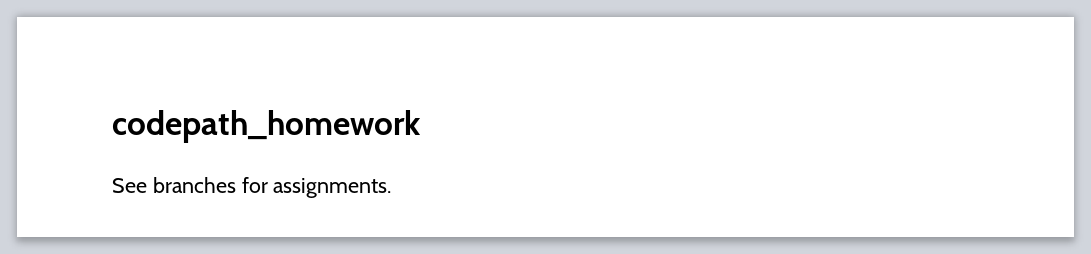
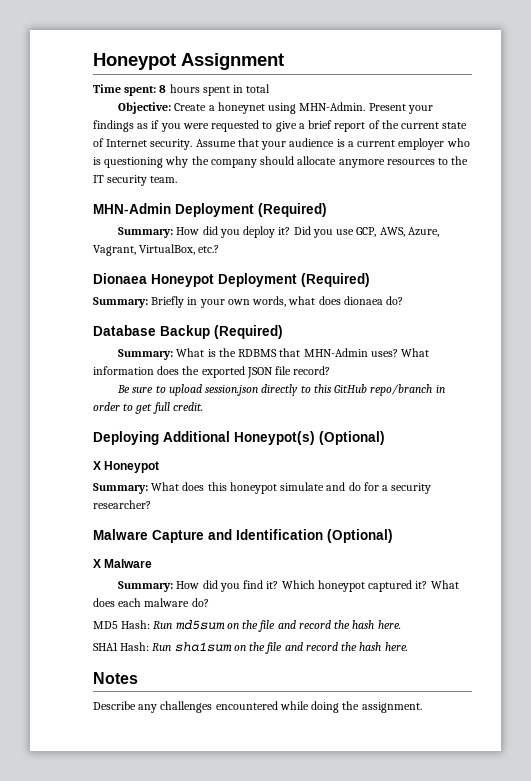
[112,110,421,143] [112,177,392,198] codepath_homework // See branches for assignments. -> [93,53,284,70] [93,84,271,96] [118,102,433,114] [93,120,468,132] [93,138,470,150] [93,156,469,168] [93,175,178,186] [93,203,327,217] [118,226,439,238] [93,244,220,256] [93,273,370,287] [93,296,404,308] [93,325,283,339] [118,348,430,360] [93,366,331,378] [117,384,445,396] [93,402,203,414] [93,431,385,445] [93,461,160,473] [93,482,432,494] [93,500,151,509] [93,529,393,543] [93,559,153,568] [118,580,459,592] [93,598,209,607] [93,620,401,632] [93,642,408,654] [93,672,138,684] [93,701,422,713] Honeypot Assignment // Time spent: 8 hours spent in total // Objective: Create a honeynet using MHN-Admin. Present your findings as if you were requested to give a brief report of the current state of Internet security. Assume that your audience is a current employer who is questioning why the company should allocate anymore resources to the IT security team. // MHN-Admin Deployment (Required) // Summary: How did you deploy it? Did you use GCP, AWS, Azure, Vagrant, VirtualBox, etc.? // Dionaea Honeypot Deployment (Required) // Summary: Briefly in your own words, what does dionaea do? // Database Backup (Required) // Summary: What is the RDBMS that MHN-Admin uses? What information does the exported JSON file record? // Be sure to upload session.json directly to this GitHub repo/branch in order to get full credit. // Deploying Additional Honeypot(s) (Optional) // X Honeypot // Summary: What does this honeypot simulate and do for a security researcher? // Malware Capture and Identification (Optional) // X Malware // Summary: How did you find it? Which honeypot captured it? What does each malware do? // MD5 Hash: Run md5sum on the file and record the hash here. // SHA1 Hash: Run sha1sum on the file and record the hash here. // Notes // Describe any challenges encountered while doing the assignment.

